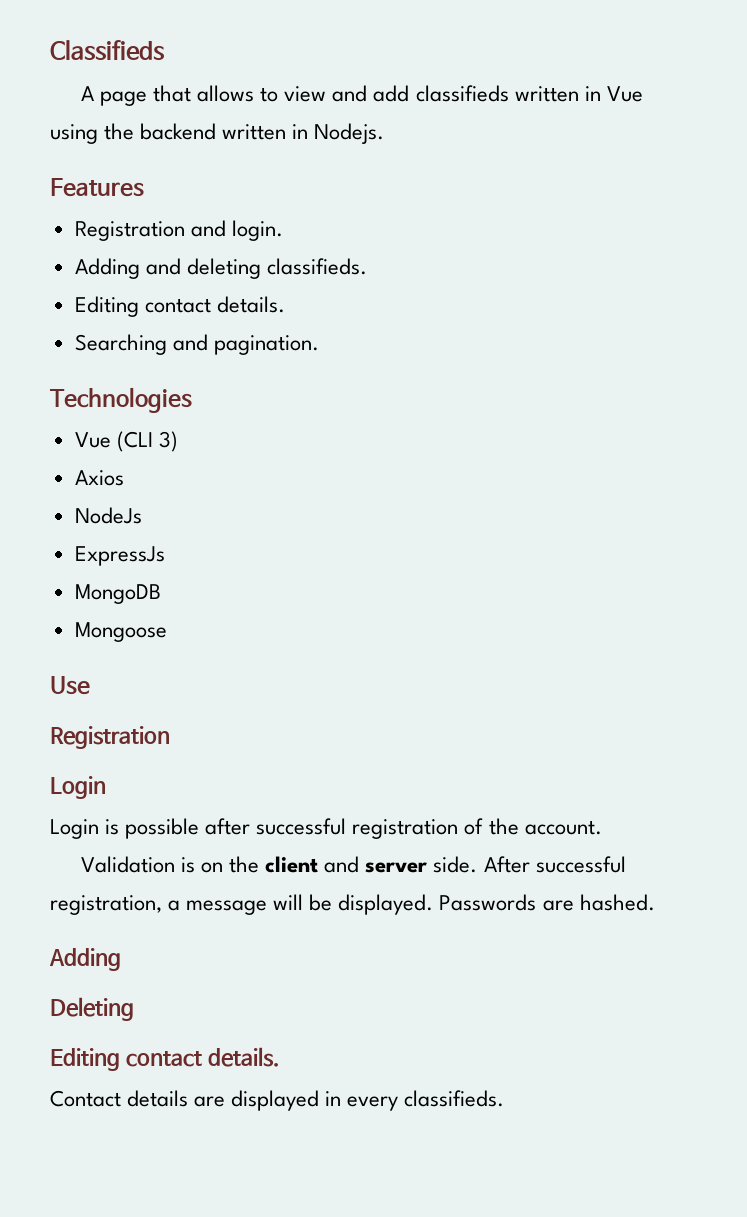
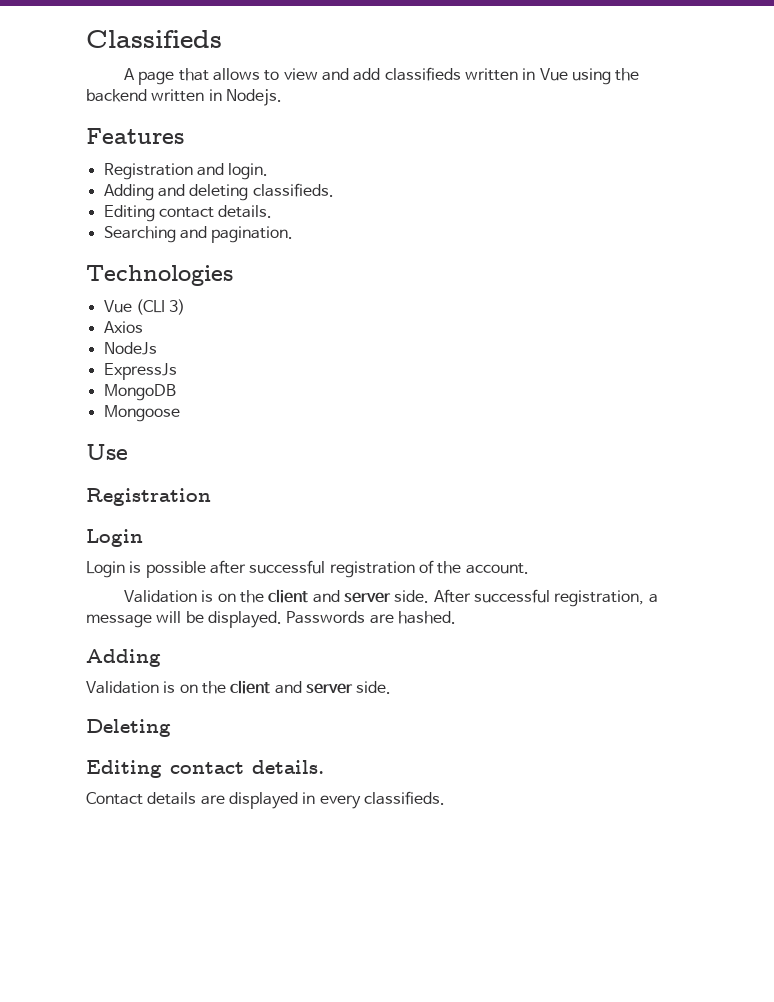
(121, 959) none -> [86,680,392,694] // Validation is on the client and server side.

